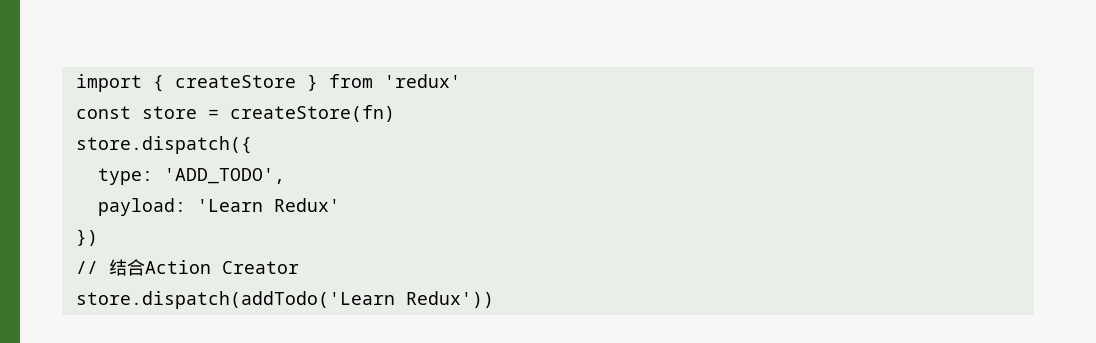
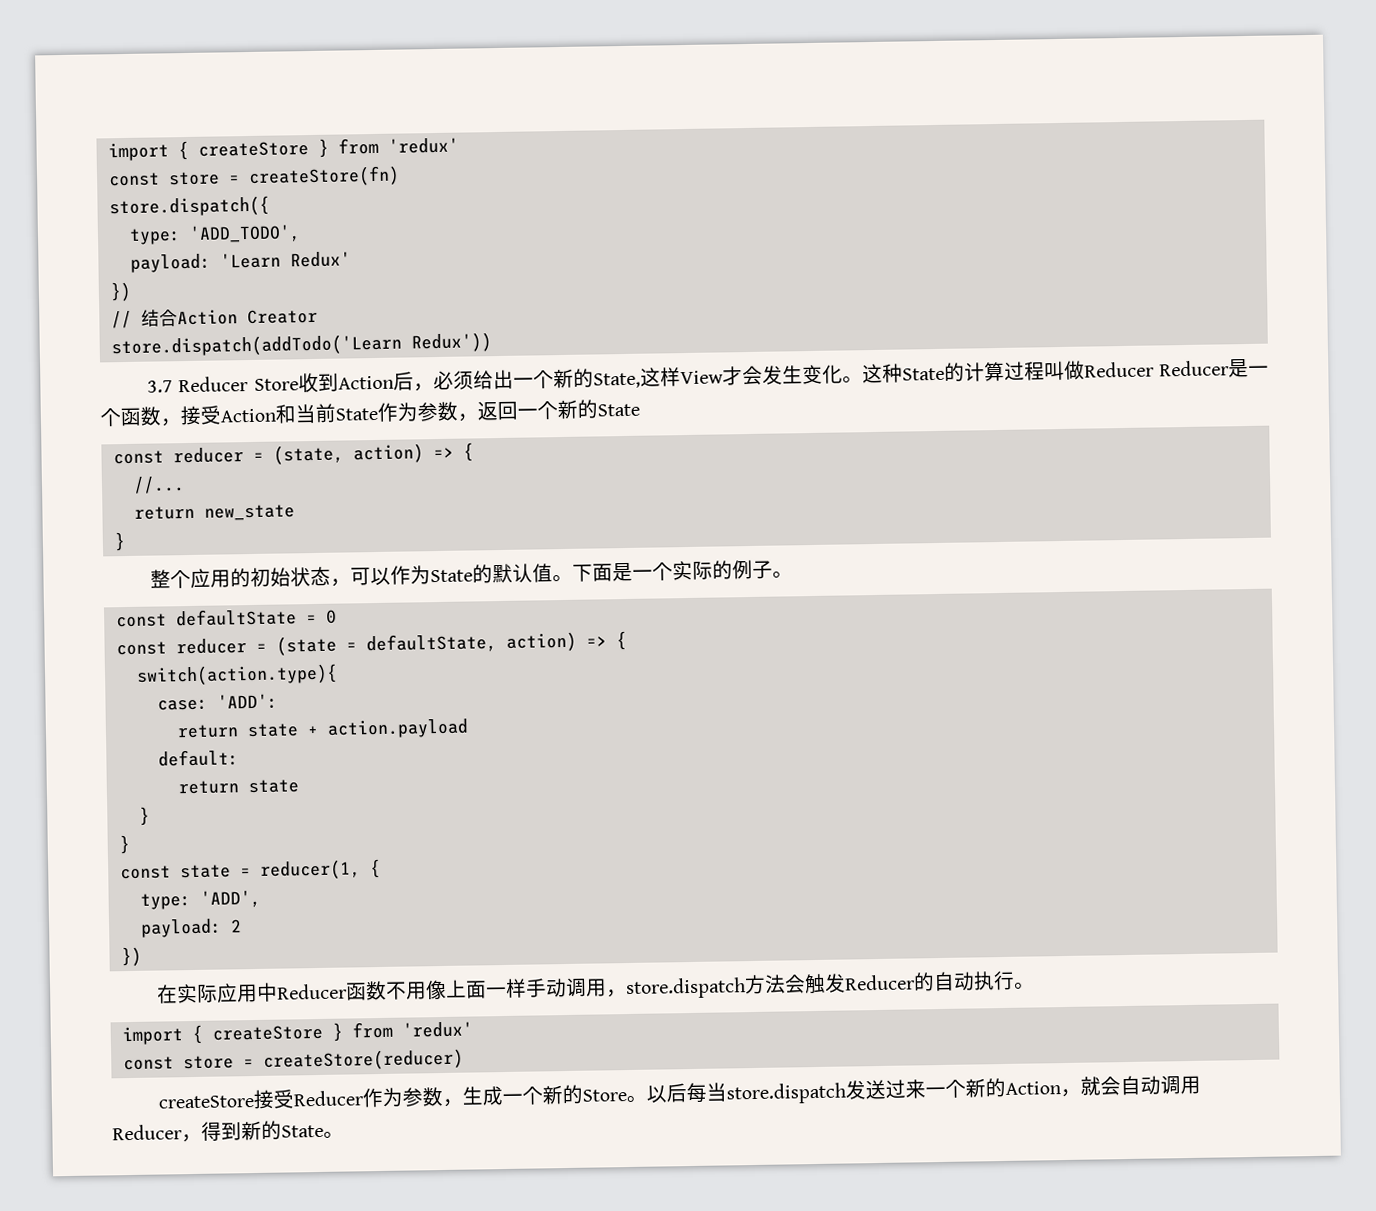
(494, 299) none -> [146,358,1269,394] [100,399,640,427] [112,442,474,465] [132,476,185,494] [133,504,295,521] [113,532,126,552] [149,559,793,589] [115,608,337,628] [115,630,627,656] [135,663,338,686] [156,693,278,711] [176,718,469,739] [157,749,239,767] [177,779,299,795] [138,806,150,826] [118,834,130,855] [119,858,381,880] [139,889,261,910] [139,918,242,938] [120,946,142,967] [156,970,1035,1004] [121,1021,473,1046] [122,1048,464,1071] [157,1075,1201,1110] [112,1120,344,1143] // 3.7 Reducer Store收到Action后，必须给出一个新的State,这样View才会发生变化。这种State的计算过程叫做Reducer Reducer是一个函数，接受Action和当前State作为参数，返回一个新的State // const reducer = (state, action) => { // //... // return new_state // } // 整个应用的初始状态，可以作为State的默认值。下面是一个实际的例子。 // const defaultState = 0 // const reducer = (state = defaultState, action) => { // switch(action.type){ // case: 'ADD': // return state + action.payload // default: // return state // } // } // const state = reducer(1, { // type: 'ADD', // payload: 2 // }) // 在实际应用中Reducer函数不用像上面一样手动调用，store.dispatch方法会触发Reducer的自动执行。 // import { createStore } from 'redux' // const store = createStore(reducer) // createStore接受Reducer作为参数，生成一个新的Store。以后每当store.dispatch发送过来一个新的Action，就会自动调用Reducer，得到新的State。

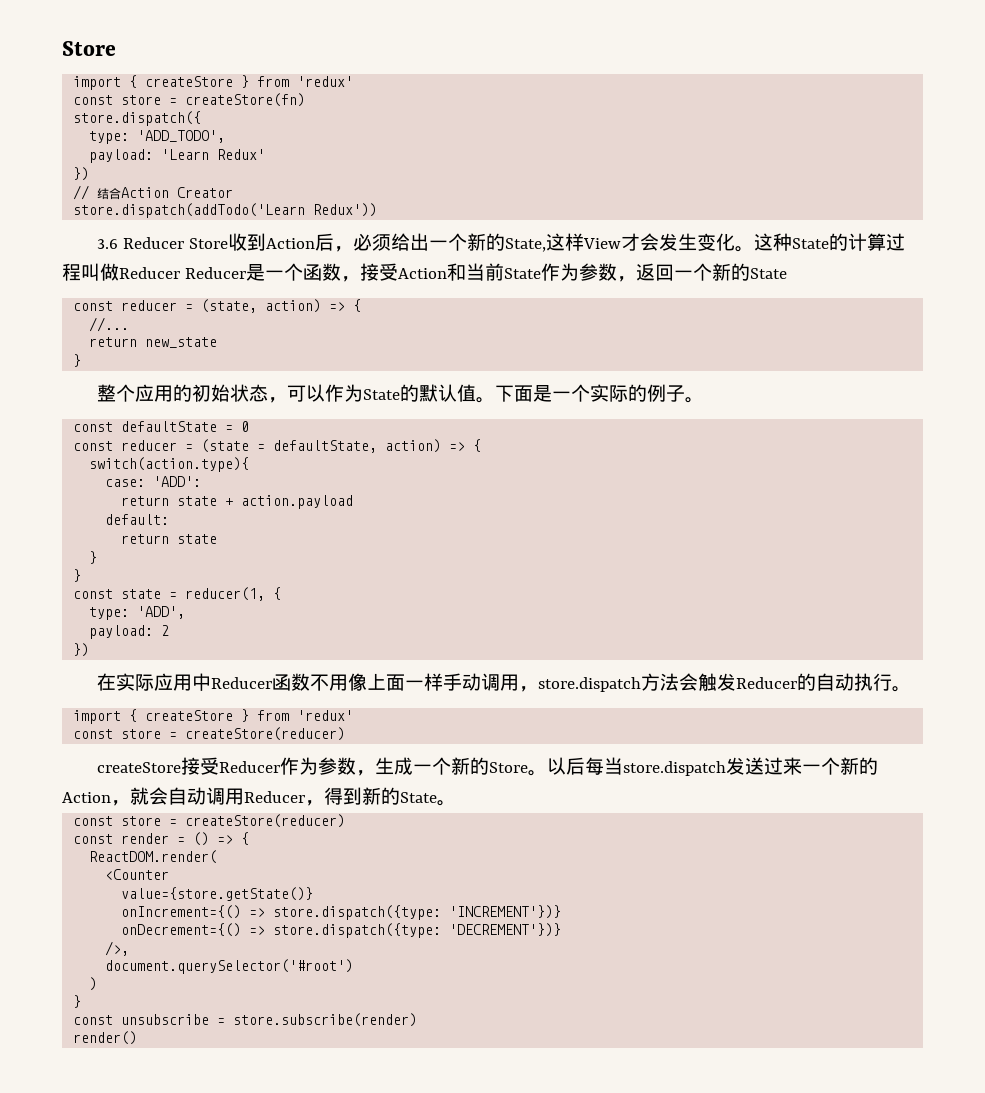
(107, 152) none -> [62,41,116,56] Store //
[146,380,173,393] 3.7 -> [97,239,119,249] 3.6
(344, 1134) none -> [73,814,346,828] [73,832,250,846] [89,850,218,864] [105,869,170,880] [121,887,314,901] [121,905,562,920] [121,923,562,938] [105,941,130,956] [105,959,354,974] [89,977,98,991] [73,995,82,1008] [73,1013,418,1027] [73,1031,138,1045] // const store = createStore(reducer) // const render = () => { // ReactDOM.render( // <Counter // value={store.getState()} // onIncrement={() => store.dispatch({type: 'INCREMENT'})} // onDecrement={() => store.dispatch({type: 'DECREMENT'})} // />, // document.querySelector('#root') // ) // } // const unsubscribe = store.subscribe(render) // render()

